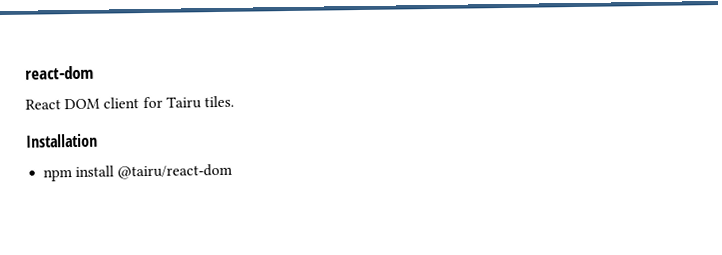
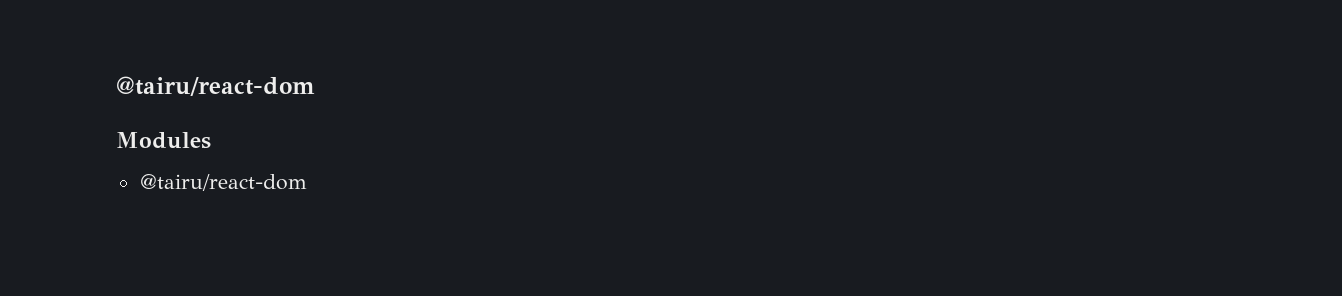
[25,65,94,80] [25,95,234,110] [26,133,98,148] [43,165,115,182] react-dom // React DOM client for Tairu tiles. // Installation // npm install -> [116,76,315,96] [116,132,211,149] @tairu/react-dom // Modules //

